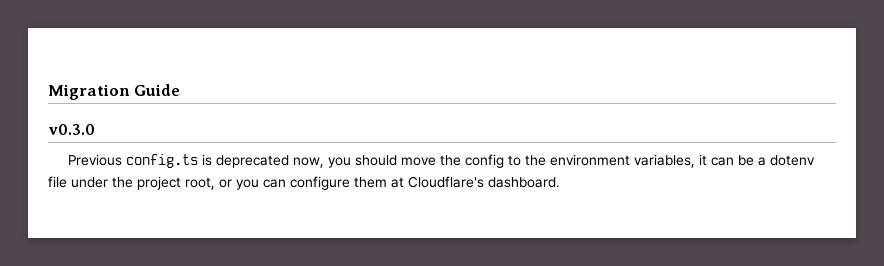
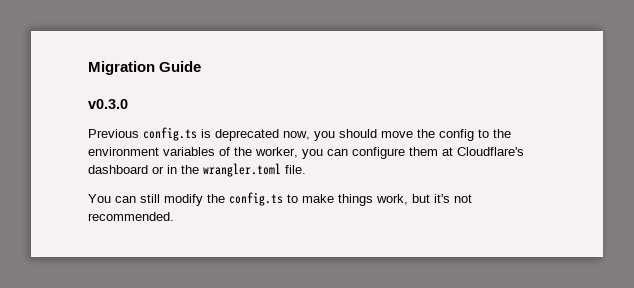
[633,154,815,168] [48,176,232,190] variables, it can be a dotenv file under the project root, or -> [163,147,298,158] variables of the worker,
[488,177,560,188] dashboard. -> [88,163,306,177] [88,192,472,206] [88,212,174,221] dashboard or in the wrangler.toml file. // You can still modify the config.ts to make things work, but it's not recommended.

